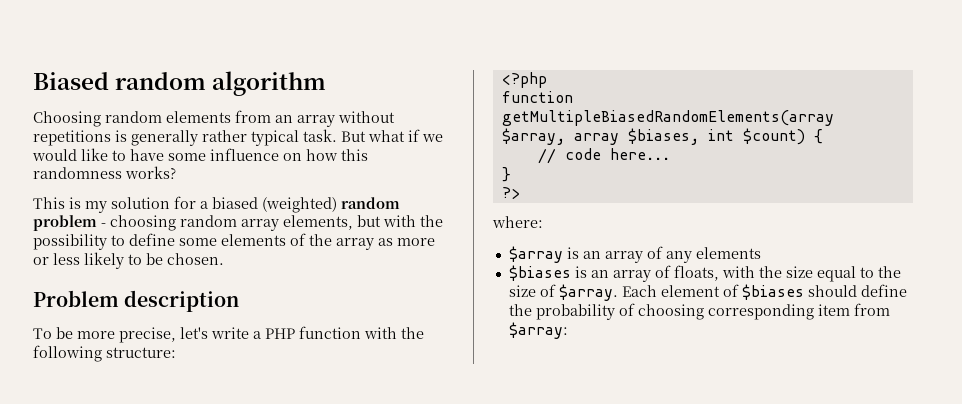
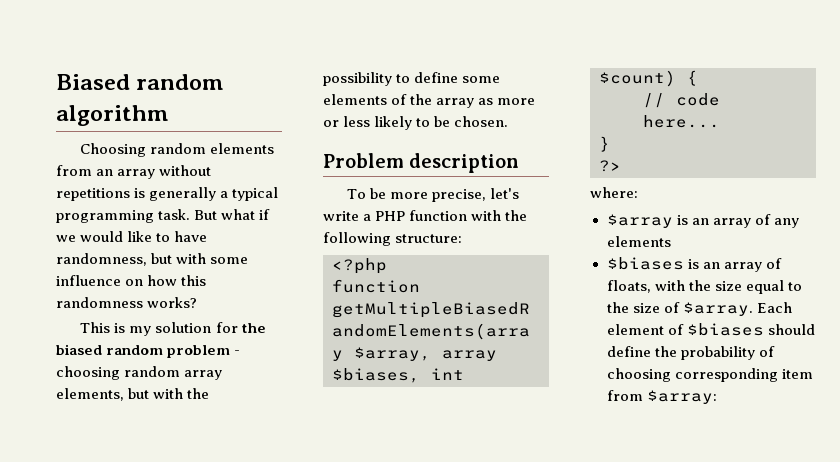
[202,130,299,146] rather typical -> [220,187,279,201] [56,210,154,223] a typical programming
(164, 155) none -> [56,253,207,266] randomness, but with
[200,197,337,213] a biased (weighted) -> [241,323,266,333] [56,344,102,355] the biased

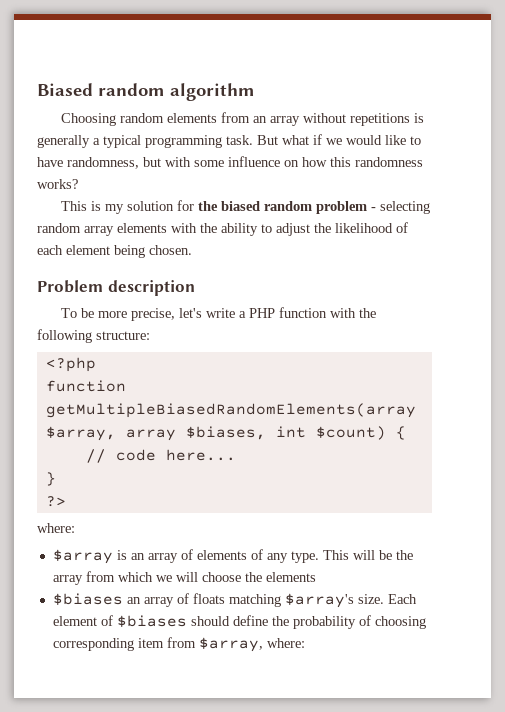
[56,366,120,380] choosing -> [379,201,430,214] selecting
[56,388,210,401] [323,72,501,86] [323,94,536,108] [323,116,451,130] elements, but with the possibility to define some elements of the array as more or less likely to be -> [117,222,408,236] [37,245,145,258] elements with the ability to adjust the likelihood of each element being
[773,218,799,228] any -> [196,549,413,563] [52,571,262,585] elements of any type. This will be the array from which we will choose the
[687,258,782,272] [606,280,802,294] [606,302,753,316] is an array of floats, with the size equal to the size of $array. -> [126,593,384,608] an array of floats matching $array's size.
[646,390,717,404] $array: -> [198,637,305,652] $array, where:

